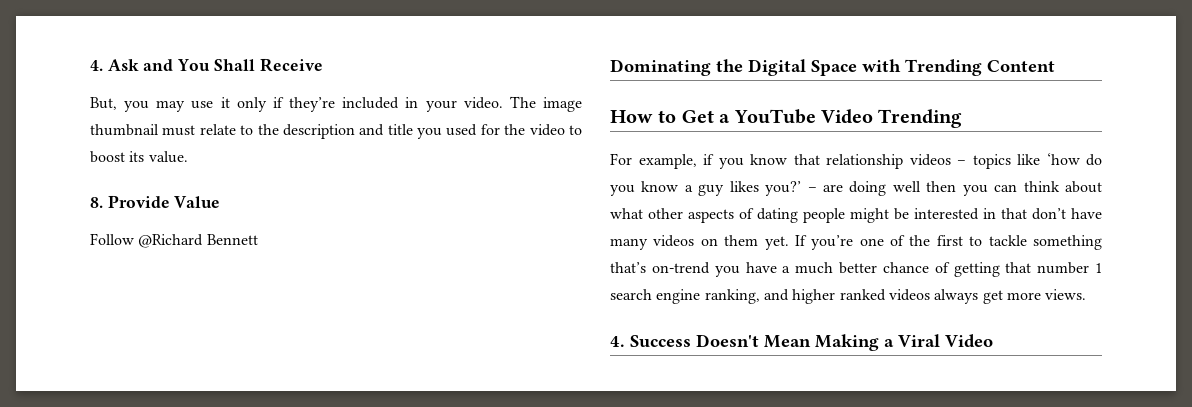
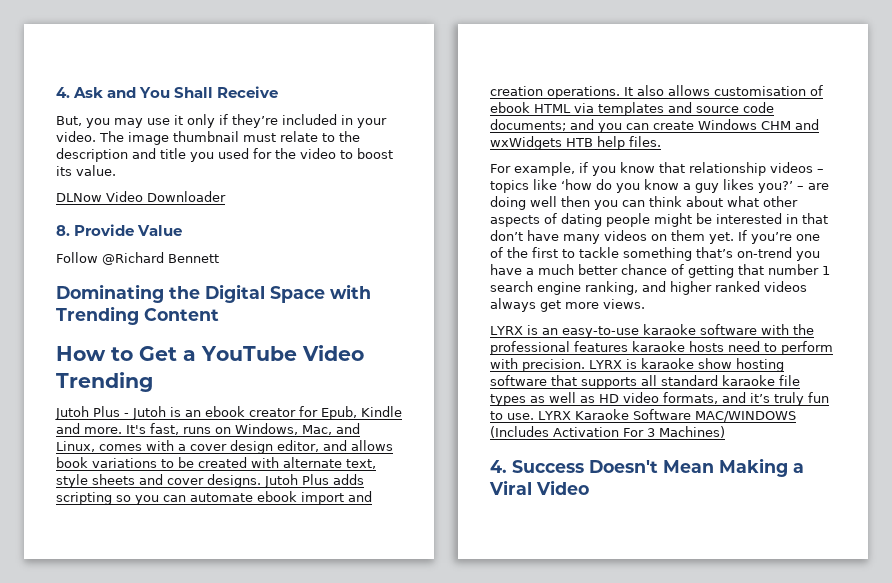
(188, 157) none -> [56,191,226,202] // DLNow Video Downloader
(963, 118) none -> [55,406,402,420] [56,423,360,435] [56,440,393,454] [56,457,376,469] [56,474,364,488] [56,491,372,505] [490,85,823,99] [490,102,774,116] [490,119,819,133] [490,136,661,150] // Jutoh Plus - Jutoh is an ebook creator for Epub, Kindle and more. It's fast, runs on Windows, Mac, and Linux, comes with a cover design editor, and allows book variations to be created with alternate text, style sheets and cover designs. Jutoh Plus adds scripting so you can automate ebook import and creation operations. It also allows customisation of ebook HTML via templates and source code documents; and you can create Windows CHM and wxWidgets HTB help files.
(1087, 294) none -> [490,324,814,338] [490,341,833,355] [490,358,784,372] [490,375,800,389] [490,392,829,406] [490,409,796,422] [490,426,725,438] // LYRX is an easy-to-use karaoke software with the professional features karaoke hosts need to perform with precision. LYRX is karaoke show hosting software that supports all standard karaoke file types as well as HD video formats, and it’s truly fun to use. LYRX Karaoke Software MAC/WINDOWS (Includes Activation For 3 Machines)

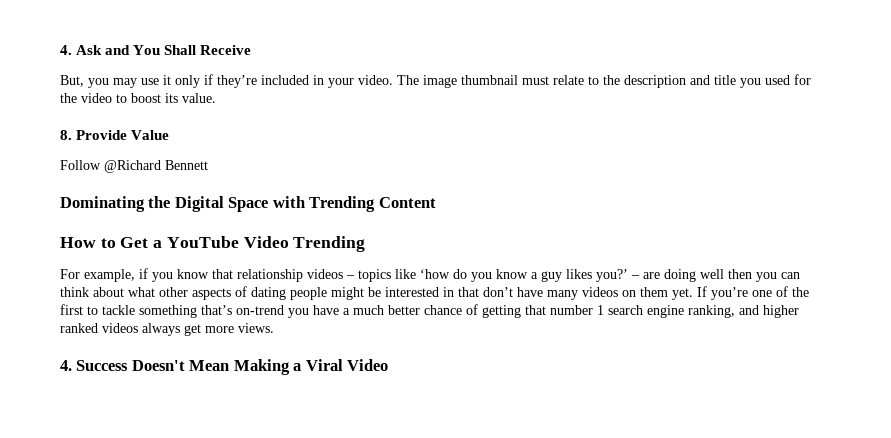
[56,191,226,202] // DLNow Video Downloader -> (216, 98) none
[55,406,402,420] [56,423,360,435] [56,440,393,454] [56,457,376,469] [56,474,364,488] [56,491,372,505] [490,85,823,99] [490,102,774,116] [490,119,819,133] [490,136,661,150] // Jutoh Plus - Jutoh is an ebook creator for Epub, Kindle and more. It's fast, runs on Windows, Mac, and Linux, comes with a cover design editor, and allows book variations to be created with alternate text, style sheets and cover designs. Jutoh Plus adds scripting so you can automate ebook import and creation operations. It also allows customisation of ebook HTML via templates and source code documents; and you can create Windows CHM and wxWidgets HTB help files. -> (366, 244) none
[490,324,814,338] [490,341,833,355] [490,358,784,372] [490,375,800,389] [490,392,829,406] [490,409,796,422] [490,426,725,438] // LYRX is an easy-to-use karaoke software with the professional features karaoke hosts need to perform with precision. LYRX is karaoke show hosting software that supports all standard karaoke file types as well as HD video formats, and it’s truly fun to use. LYRX Karaoke Software MAC/WINDOWS (Includes Activation For 3 Machines) -> (274, 328) none

